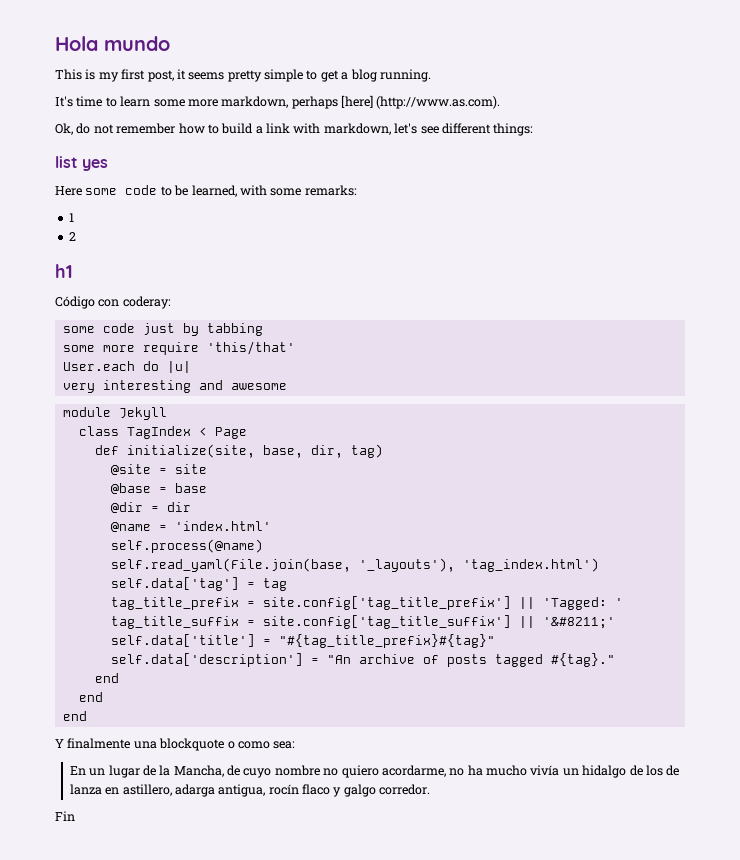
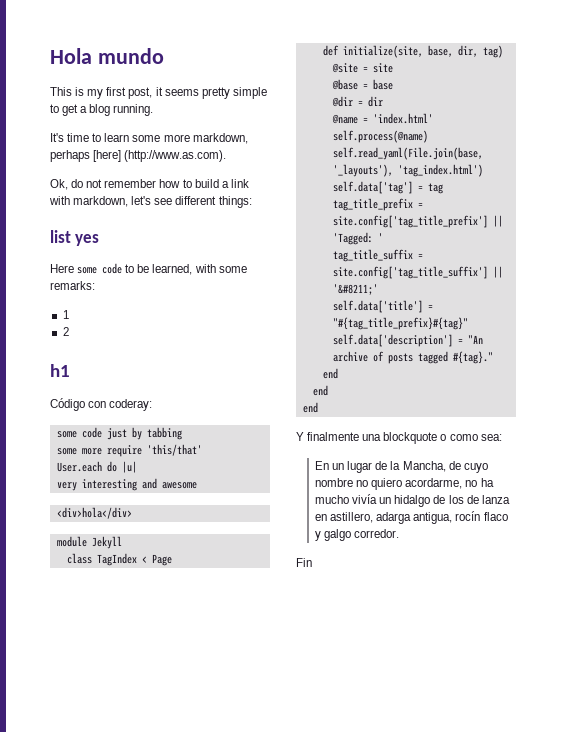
(287, 386) none -> [56,507,132,519] // <div>hola</div>

